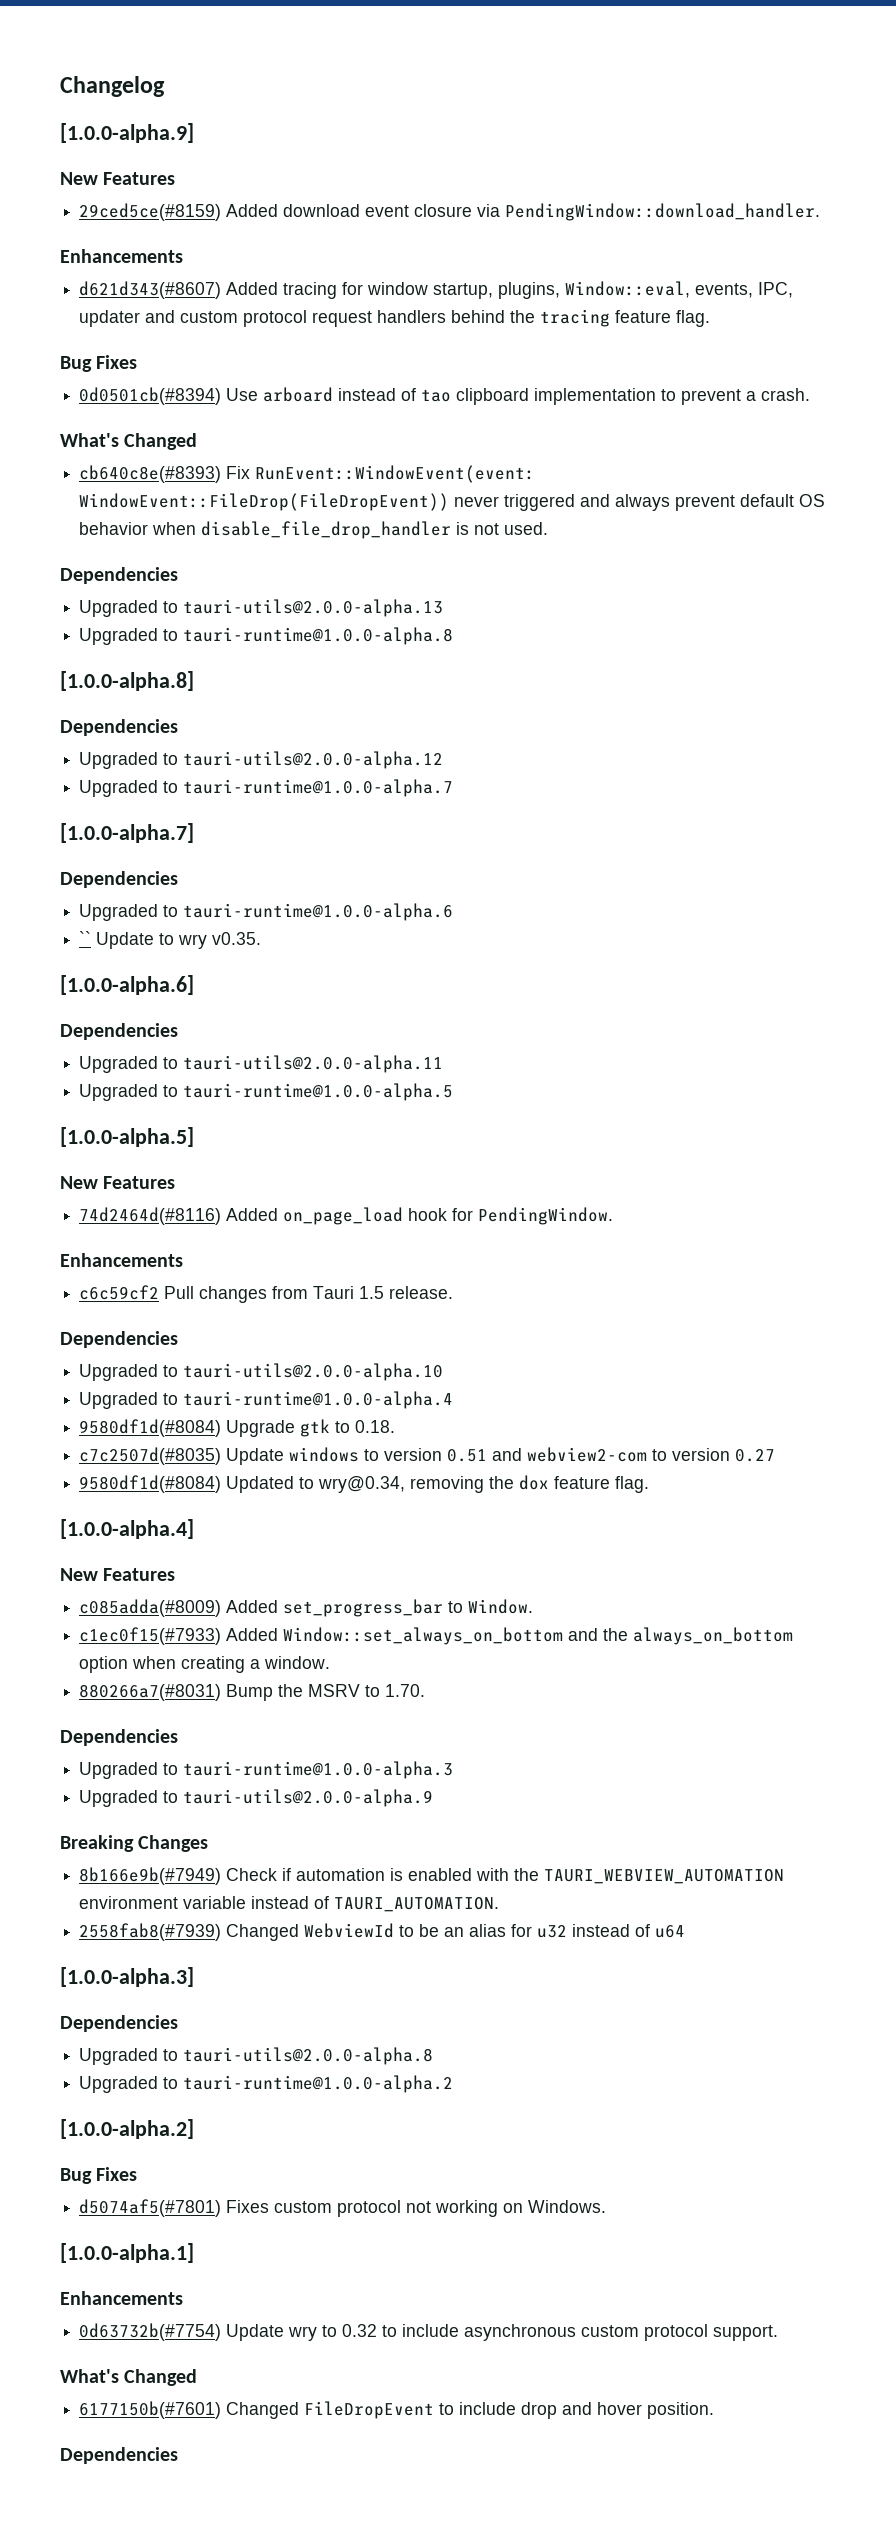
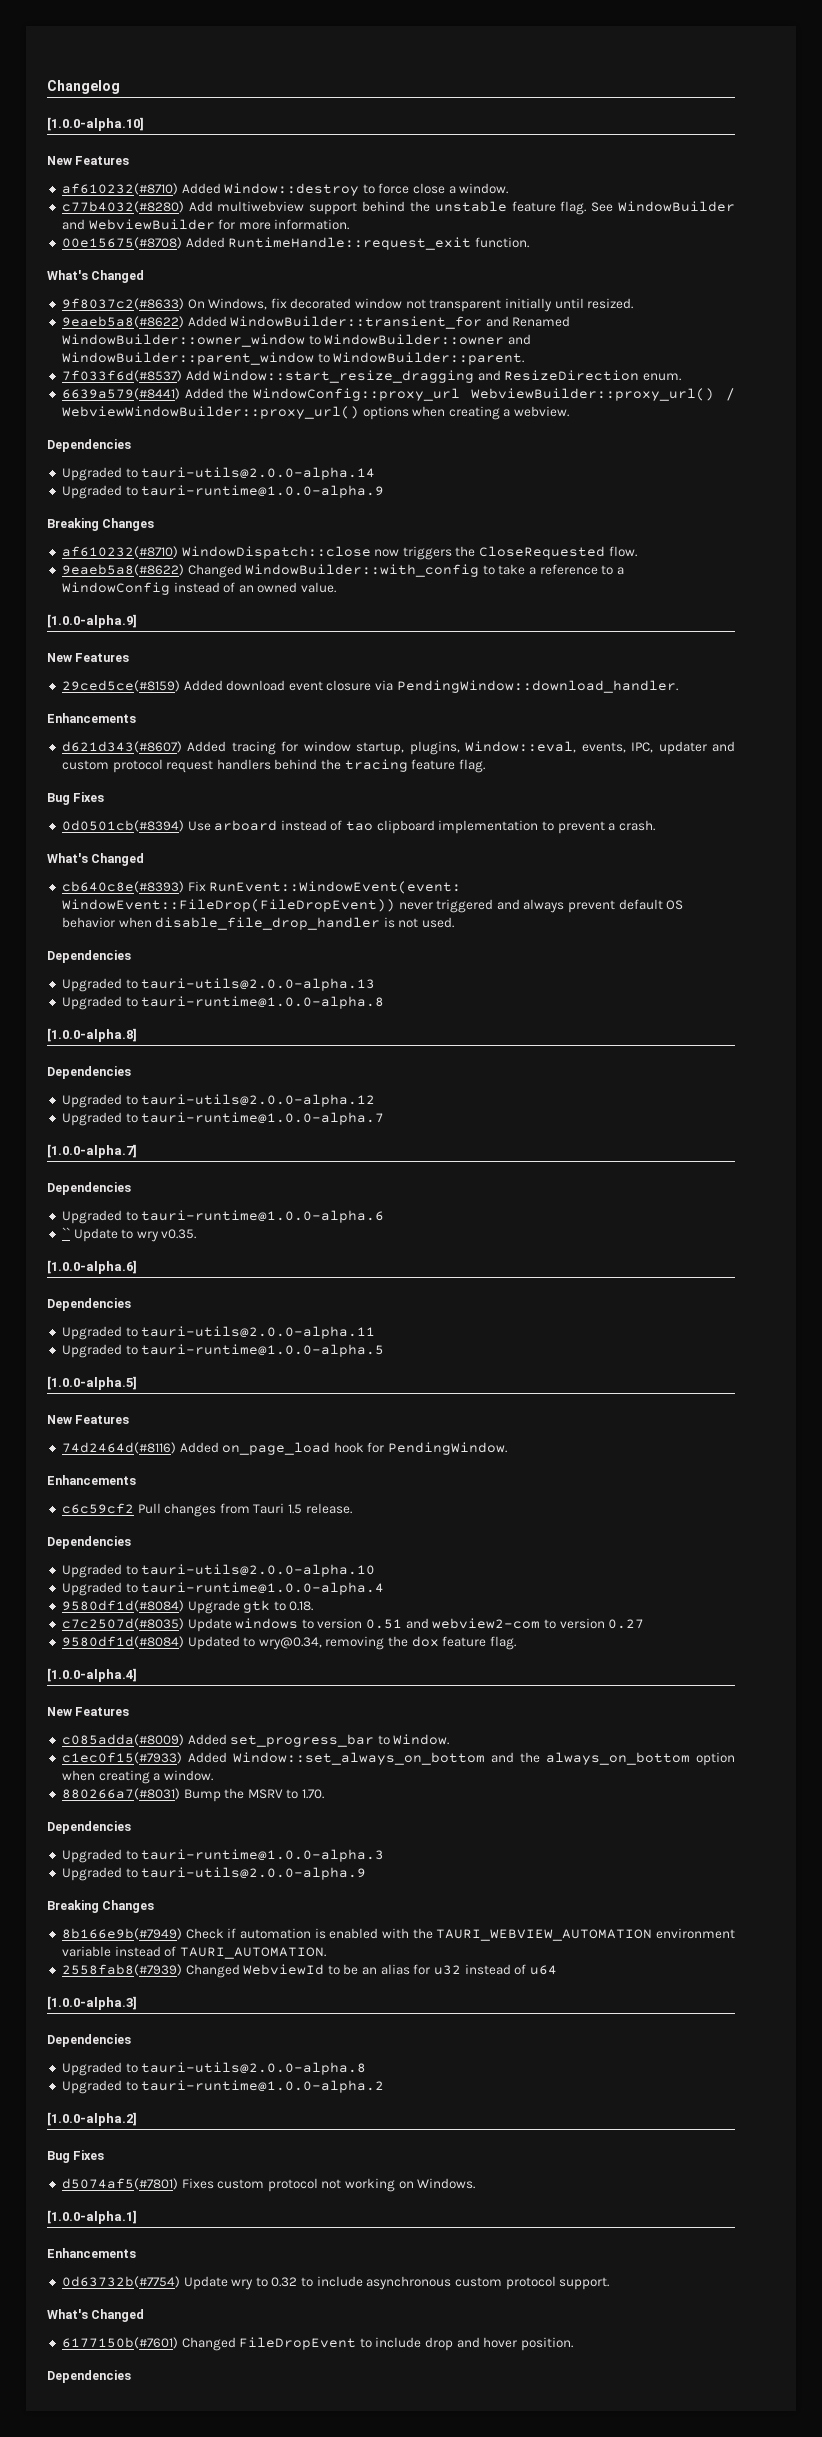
(165, 86) none -> [47,117,144,131] [47,156,130,165] [61,183,509,196] [61,201,735,215] [61,219,350,230] [61,237,529,250] [47,270,145,283] [61,298,634,312] [61,316,571,329] [61,334,531,347] [61,352,525,365] [61,370,682,383] [61,388,735,401] [61,406,570,420] [47,439,131,452] [61,467,376,481] [61,485,385,499] [47,518,155,531] [61,546,637,560] [61,564,625,578] [61,582,337,595] // [1.0.0-alpha.10] // New Features // af610232(#8710) Added Window::destroy to force close a window. // c77b4032(#8280) Add multiwebview support behind the unstable feature flag. See WindowBuilder and WebviewBuilder for more information. // 00e15675(#8708) Added RuntimeHandle::request_exit function. // What's Changed // 9f8037c2(#8633) On Windows, fix decorated window not transparent initially until resized. // 9eaeb5a8(#8622) Added WindowBuilder::transient_for and Renamed WindowBuilder::owner_window to WindowBuilder::owner and WindowBuilder::parent_window to WindowBuilder::parent. // 7f033f6d(#8537) Add Window::start_resize_dragging and ResizeDirection enum. // 6639a579(#8441) Added the WindowConfig::proxy_url WebviewBuilder::proxy_url() / WebviewWindowBuilder::proxy_url() options when creating a webview. // Dependencies // Upgraded to tauri-utils@2.0.0-alpha.14 // Upgraded to tauri-runtime@1.0.0-alpha.9 // Breaking Changes // af610232(#8710) WindowDispatch::close now triggers the CloseRequested flow. // 9eaeb5a8(#8622) Changed WindowBuilder::with_config to take a reference to a WindowConfig instead of an owned value.

